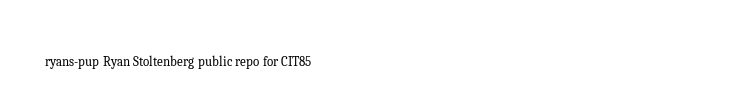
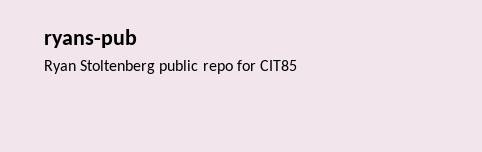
[45,58,99,69] ryans-pup -> [44,29,137,48] ryans-pub //

